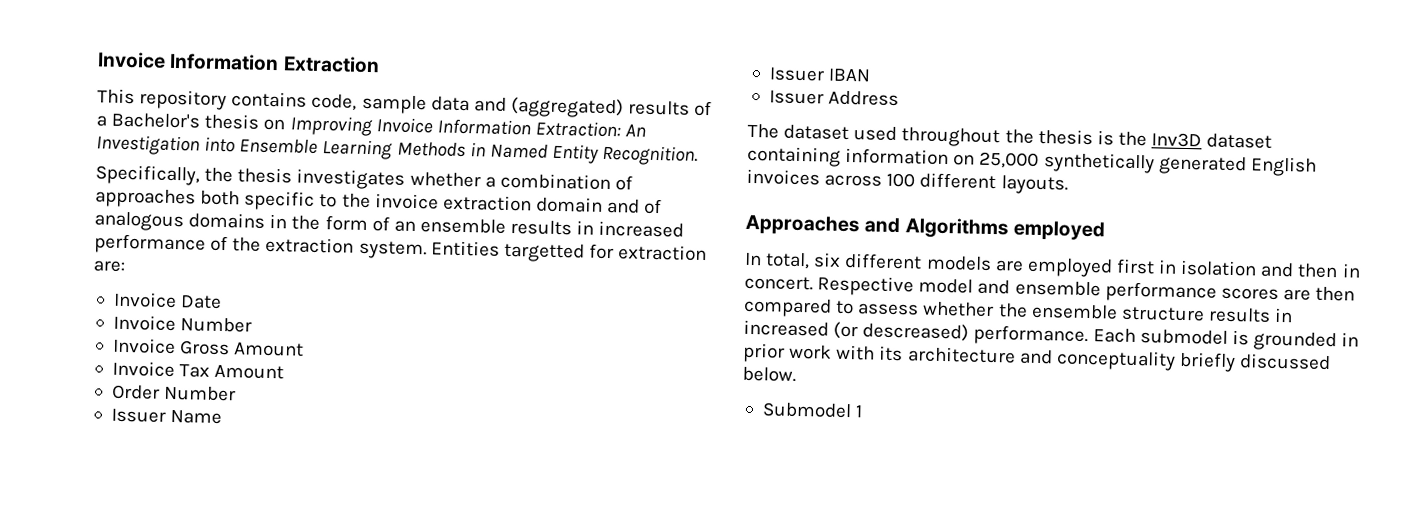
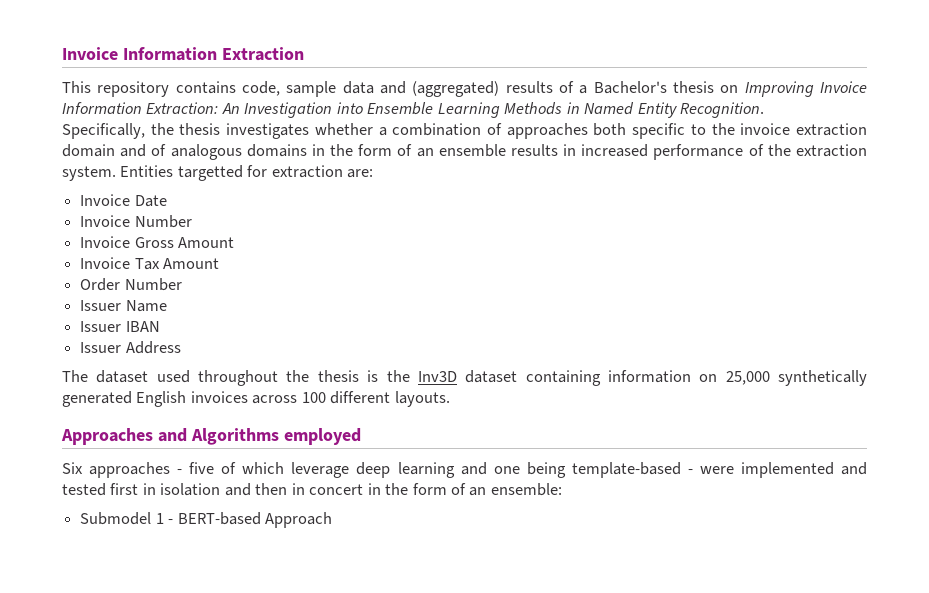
[744,252,1113,278] In total, six different models are employed -> [62,462,867,478] [62,483,106,496] Six approaches - five of which leverage deep learning and one being template-based - were implemented and tested
[744,275,1356,303] [743,297,1294,323] [743,319,1360,352] [742,342,1332,373] [742,366,796,382] concert. Respective model and ensemble performance scores are then compared to assess whether the ensemble structure results in increased (or descreased) performance. Each submodel is grounded in prior work with its architecture and conceptuality briefly discussed below. -> [309,483,562,496] concert in the form of an ensemble:
(864, 411) none -> [168,512,332,528] - BERT-based Approach

